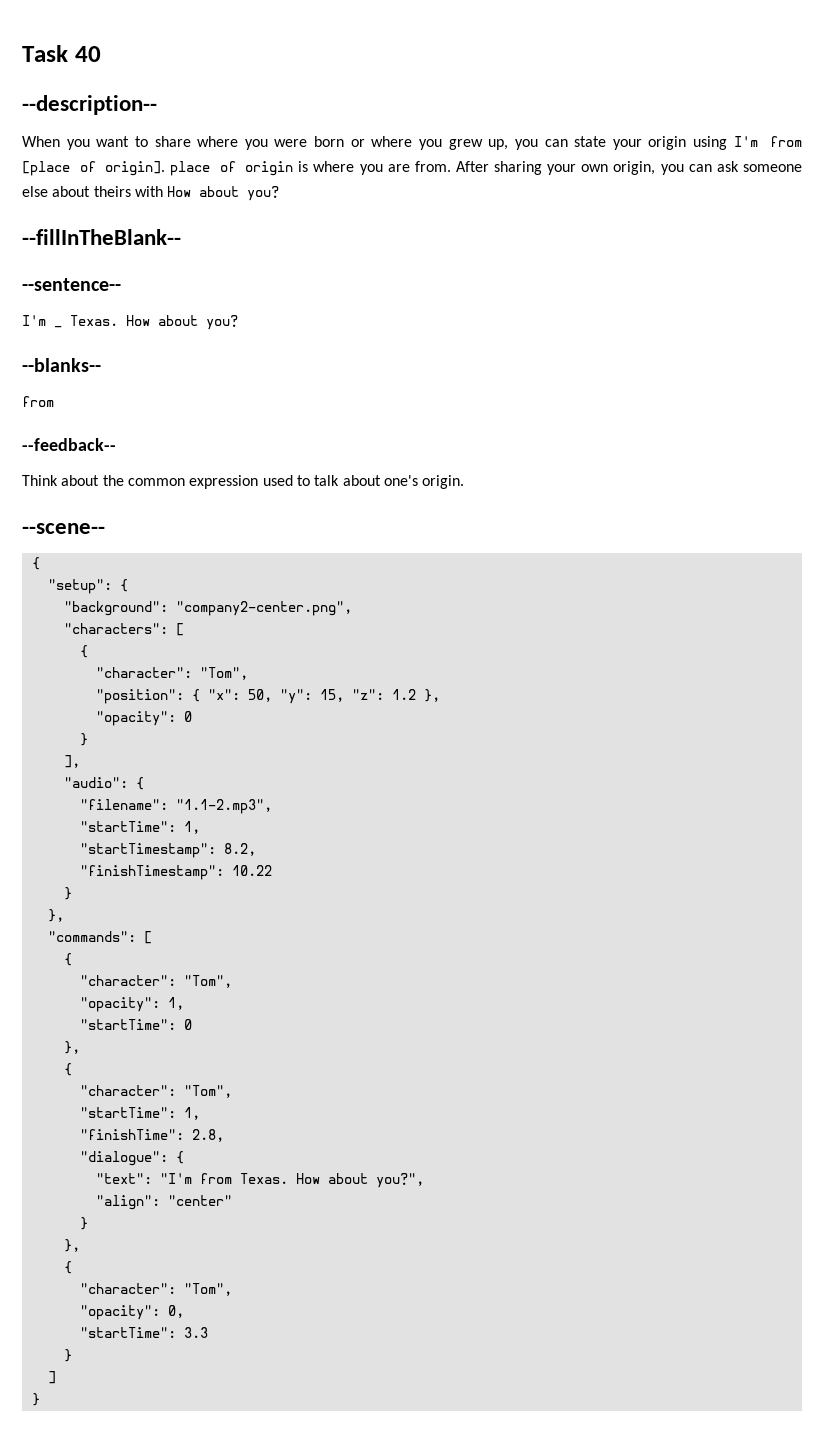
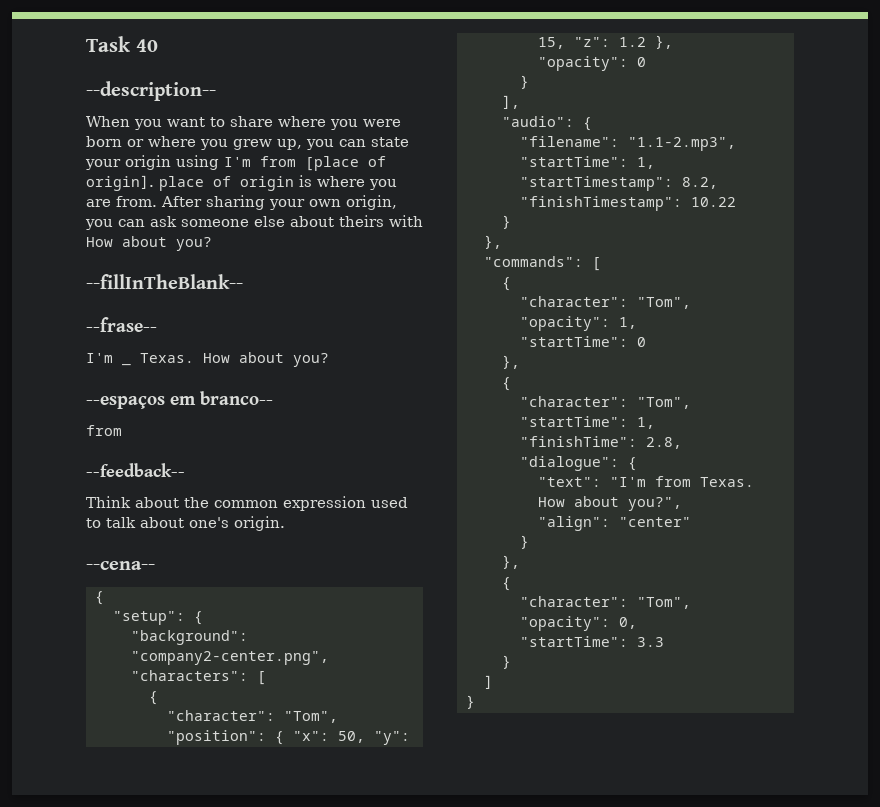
[22,278,121,291] --sentence-- -> [86,317,157,332] --frase--
[22,358,101,372] --blanks-- -> [86,391,274,409] --espaços em branco--
[22,523,105,534] --scene-- -> [86,561,155,570] --cena--

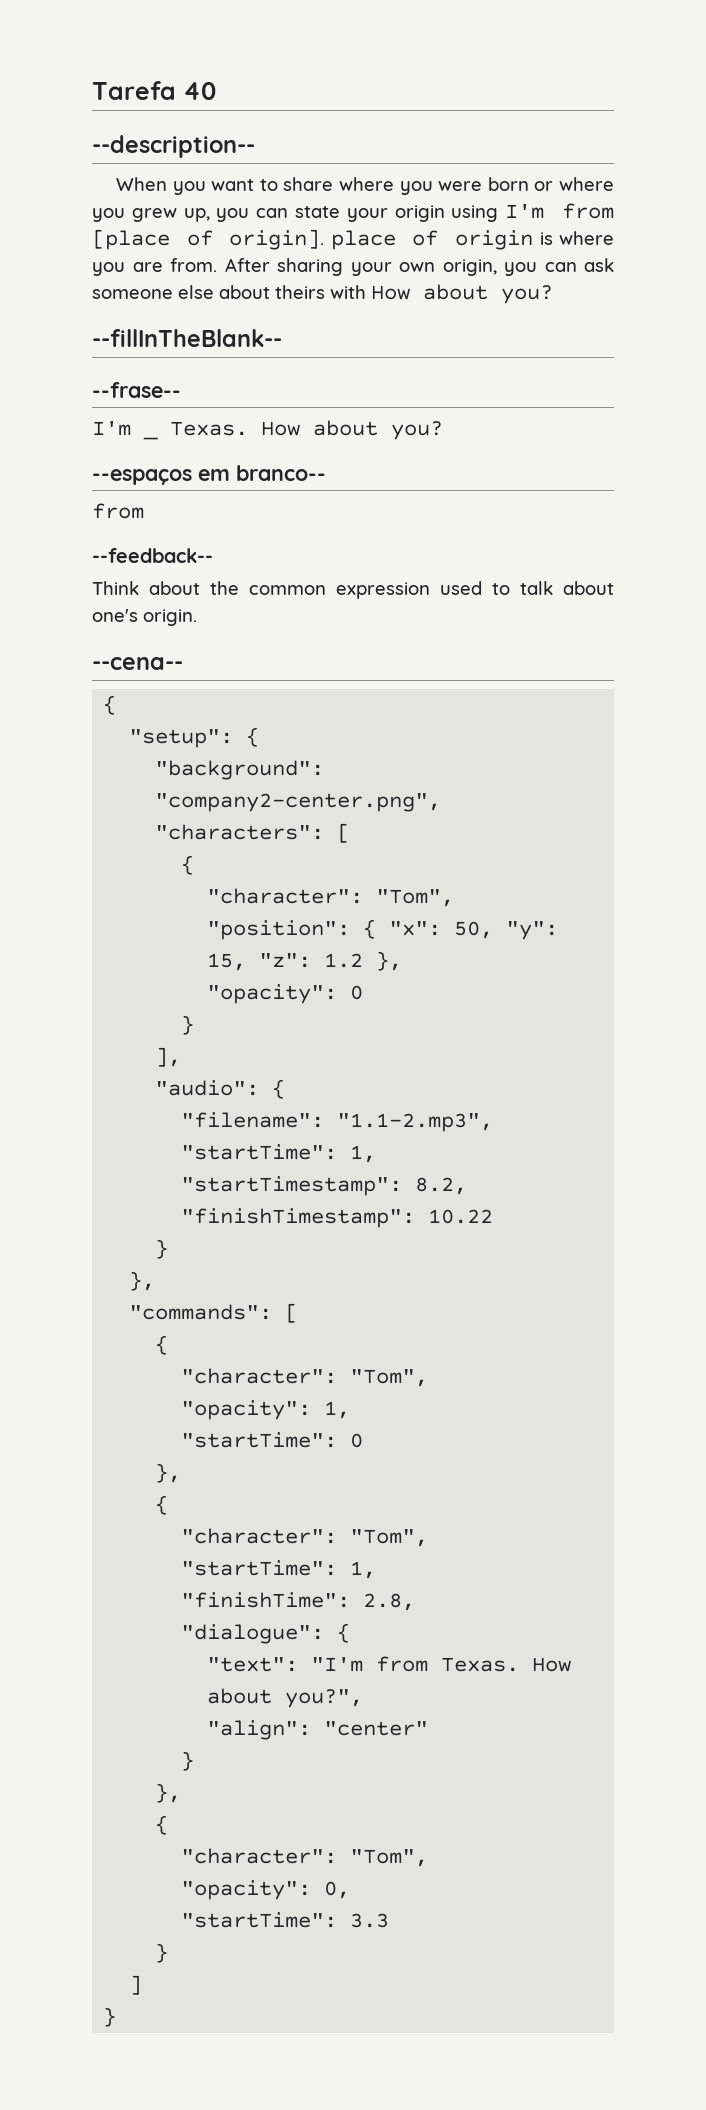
[86,36,131,52] Task -> [92,81,176,100] Tarefa

